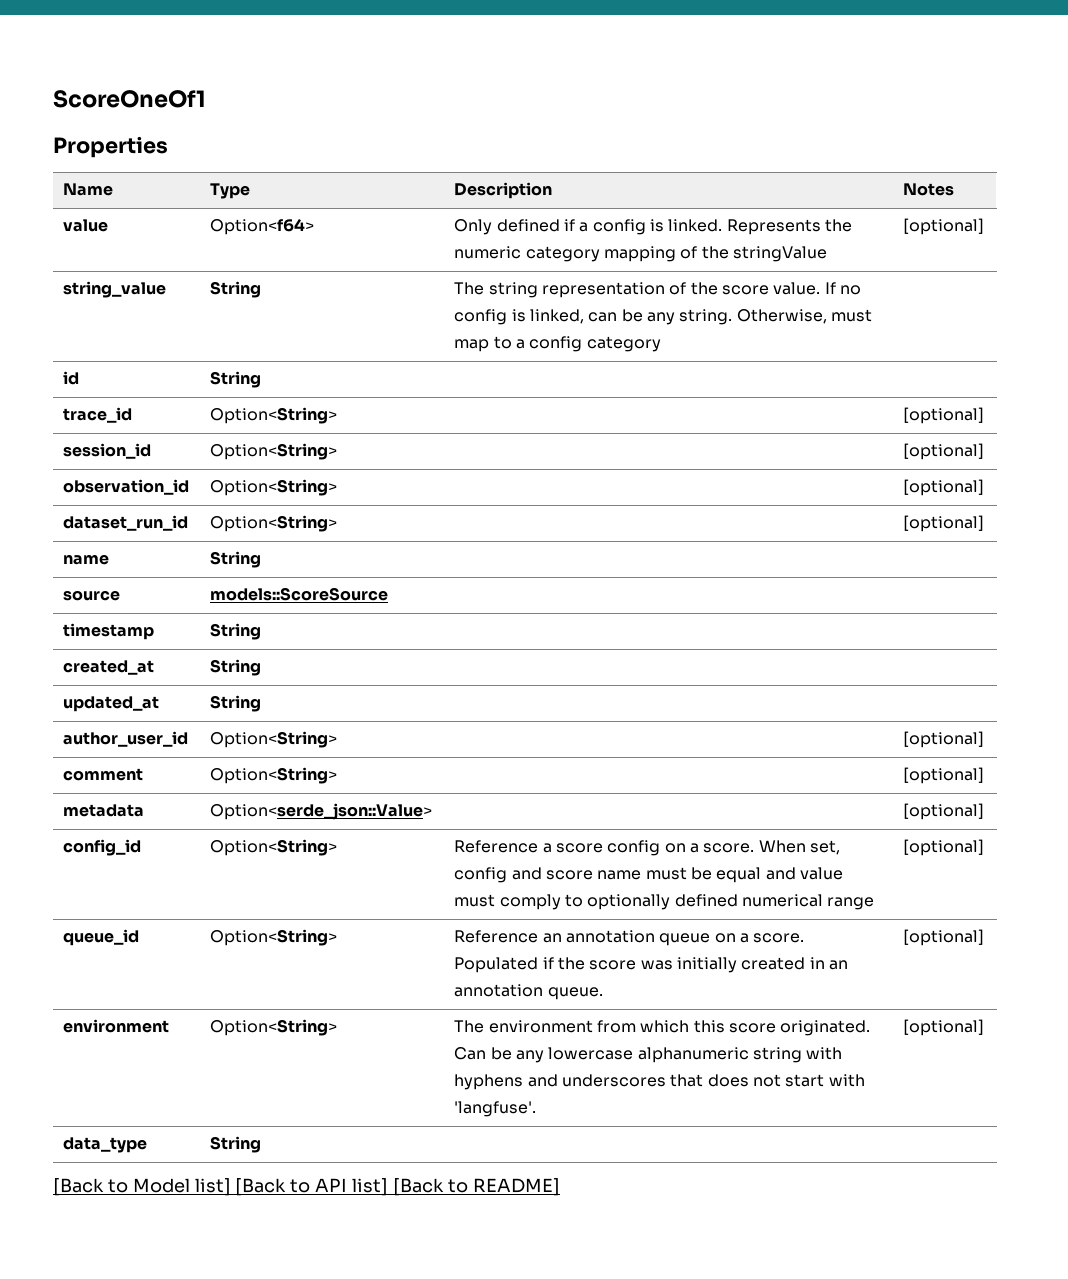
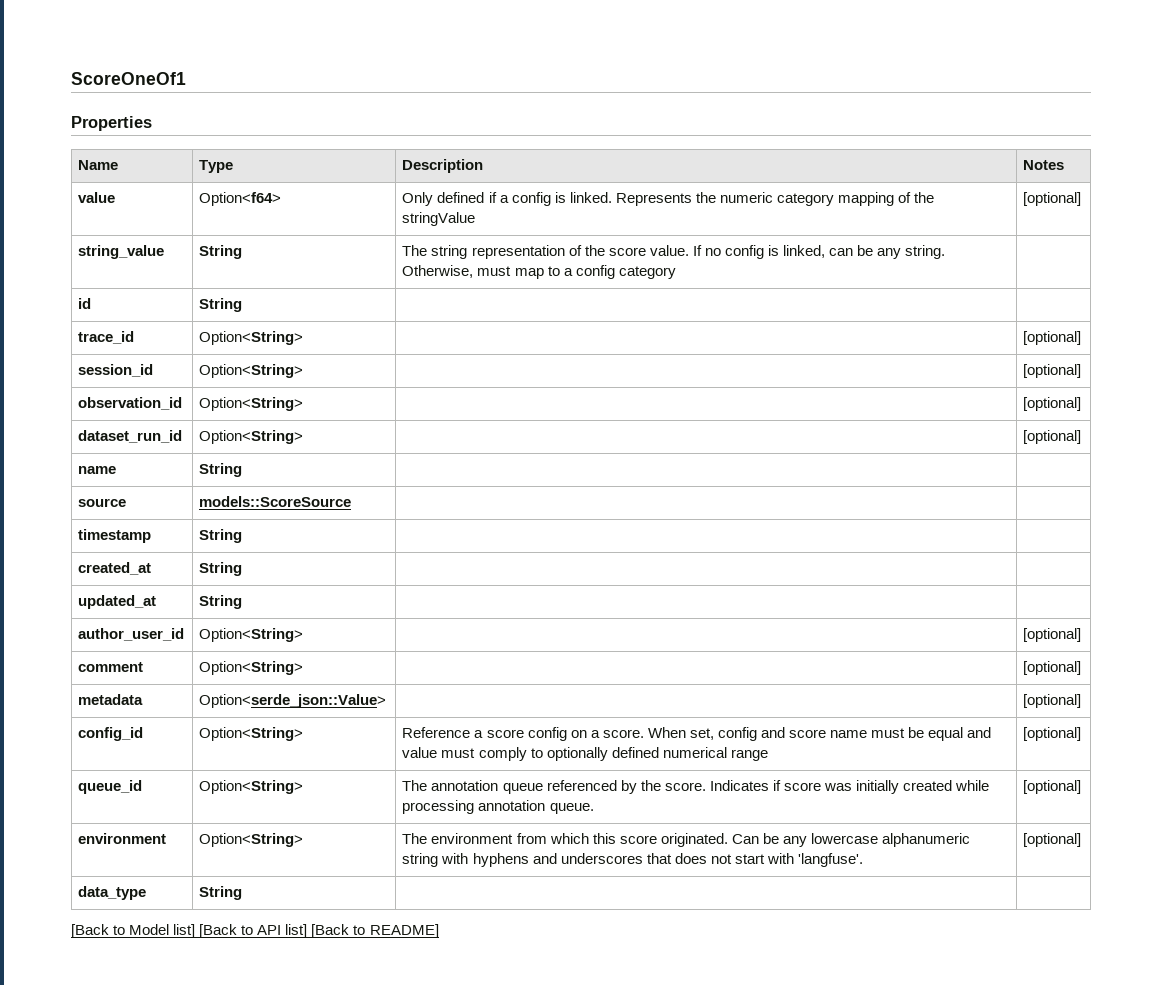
[454,930,805,946] [454,957,586,973] Reference an annotation queue on a score. Populated if the -> [402,780,781,794] The annotation queue referenced by the score. Indicates if
[809,957,848,970] in an -> [955,780,990,791] [402,800,475,814] while processing

